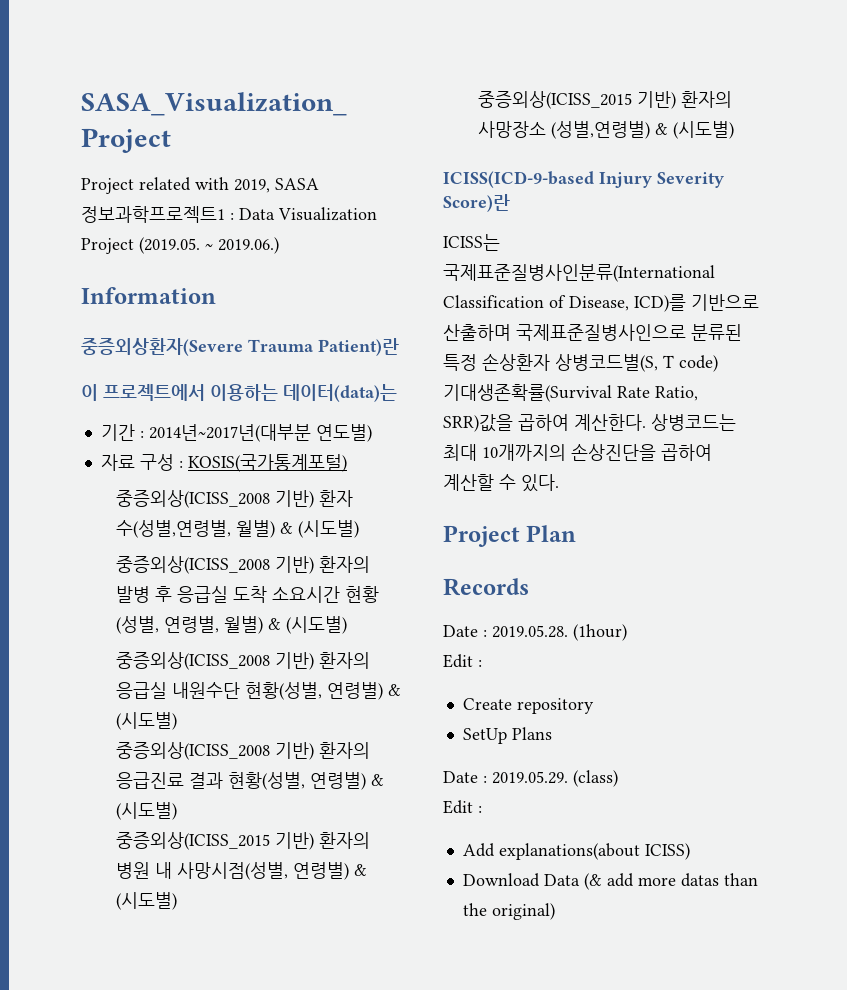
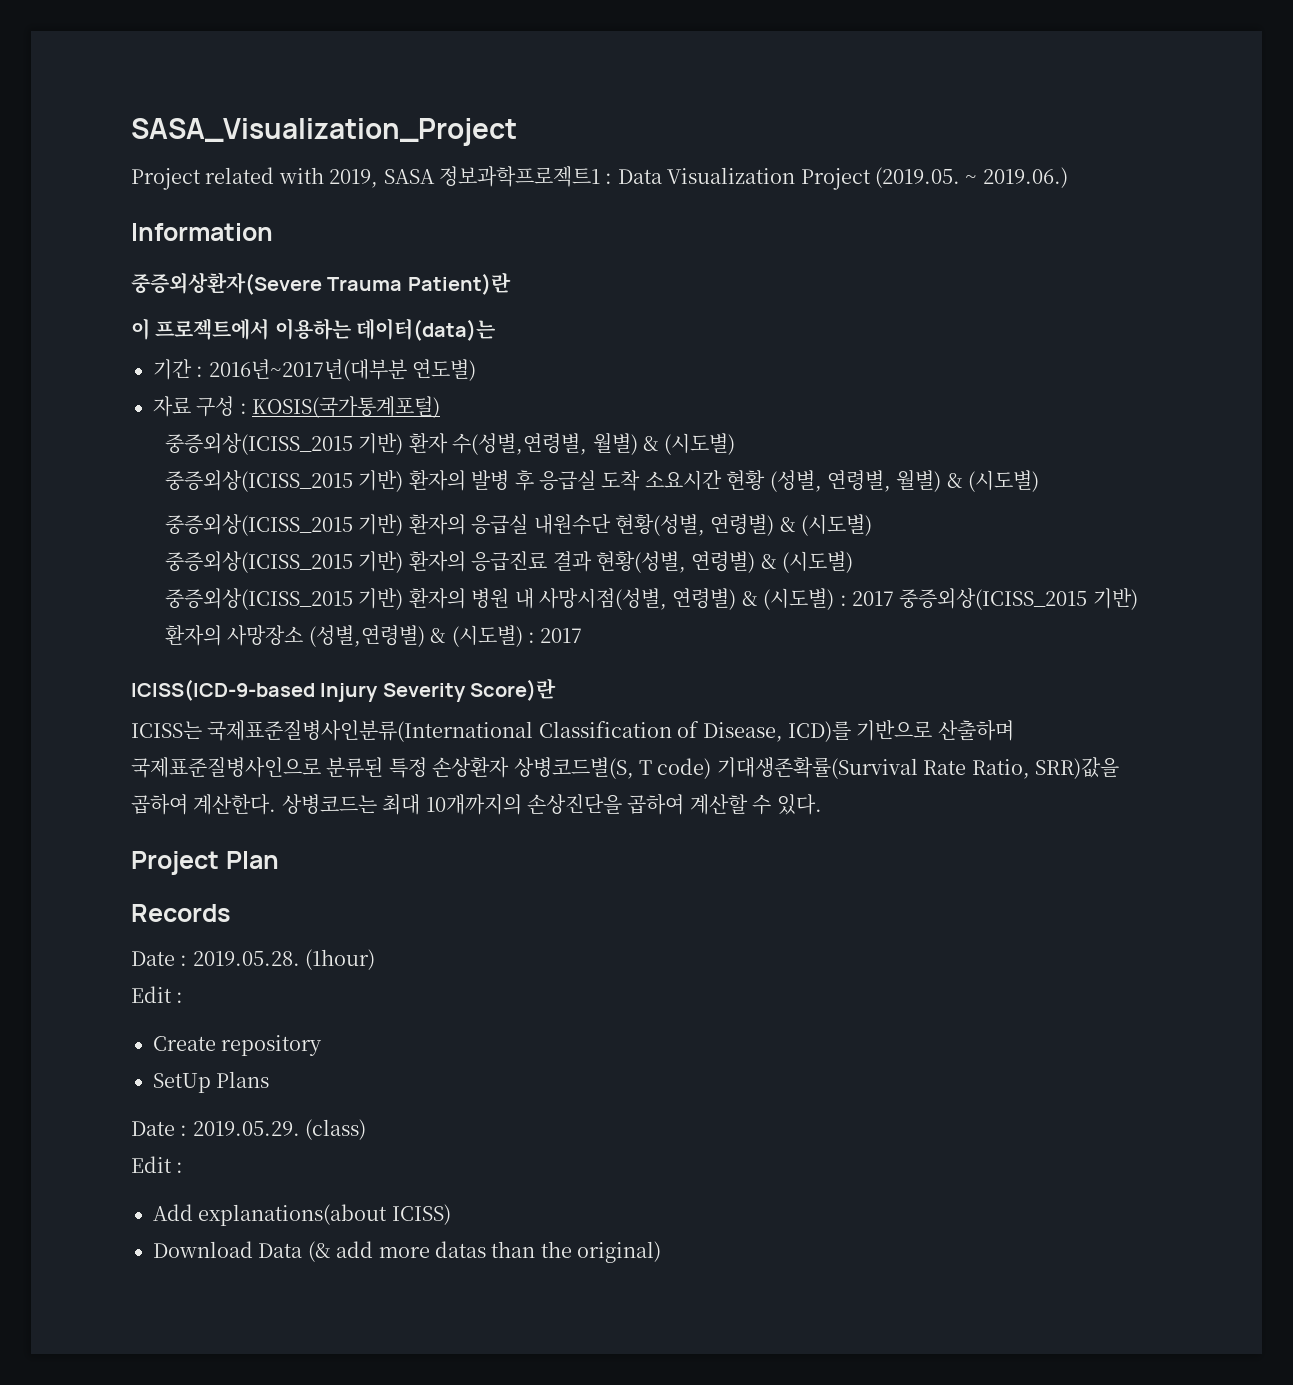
[148,424,311,442] 2014년~2017년(대부분 -> [208,359,407,381] 2016년~2017년(대부분
[115,490,270,508] 중증외상(ICISS_2008 -> [165,433,354,455] 중증외상(ICISS_2015
[115,556,270,574] 중증외상(ICISS_2008 -> [165,470,354,492] 중증외상(ICISS_2015
[115,652,270,670] 중증외상(ICISS_2008 -> [165,514,354,536] 중증외상(ICISS_2015
[115,742,270,760] 중증외상(ICISS_2008 -> [165,551,354,573] 중증외상(ICISS_2015
(177, 901) // -> [839,591,895,606] : 2017
(734, 130) none -> [528,628,583,643] : 2017

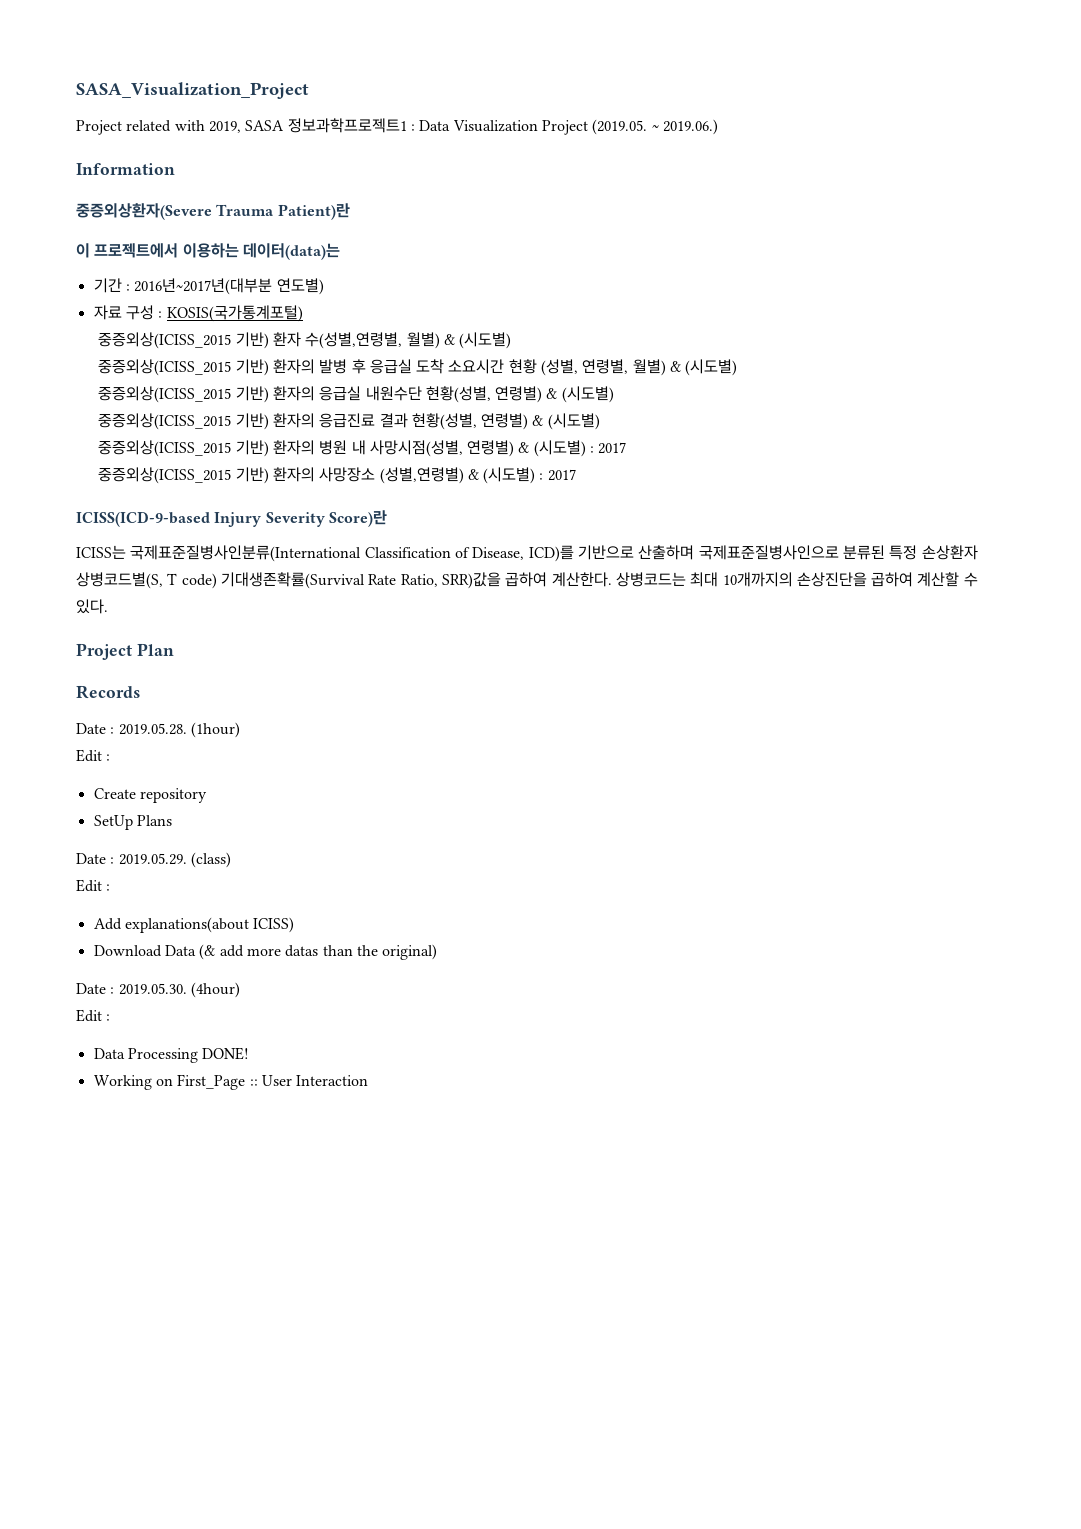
(895, 598) none -> (627, 448) //
(662, 1252) none -> [76,982,240,998] [76,1009,111,1022] [93,1047,250,1063] [93,1074,369,1090] // Date : 2019.05.30. (4hour) // Edit : // Data Processing DONE! // Working on First_Page :: User Interaction

